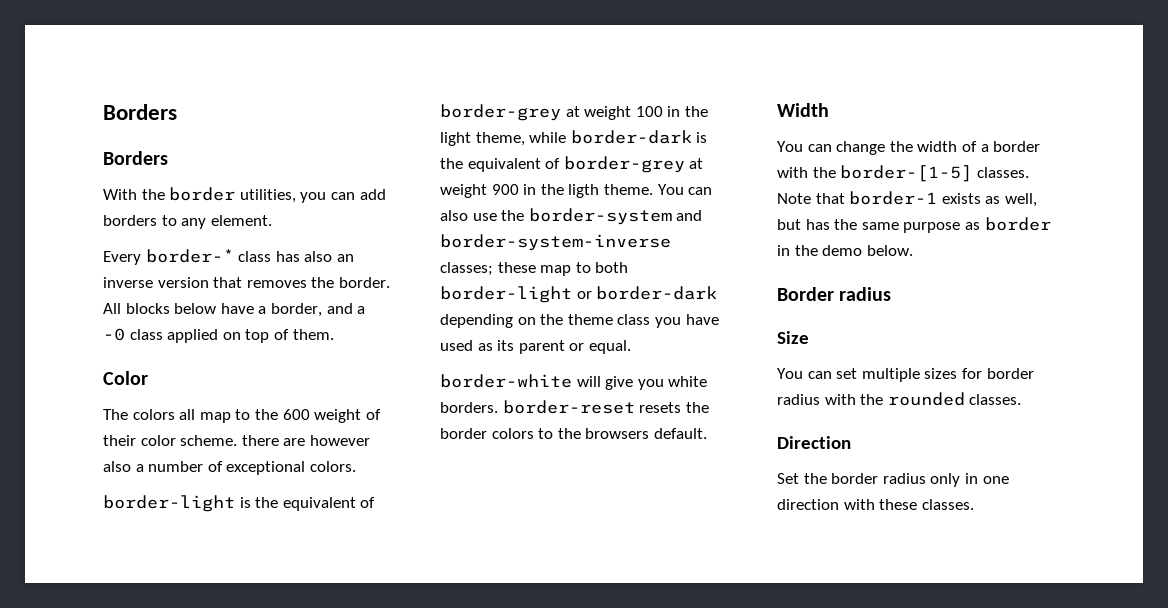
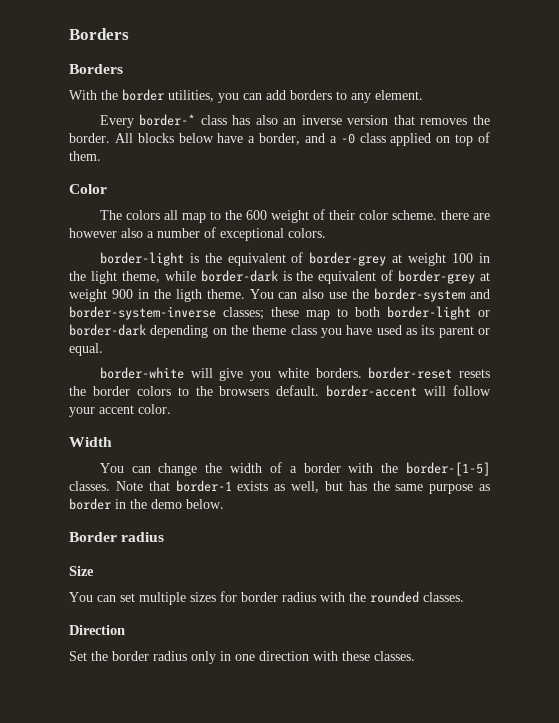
(707, 433) none -> [326,385,492,397] [69,404,171,417] border-accent will follow your accent color.

